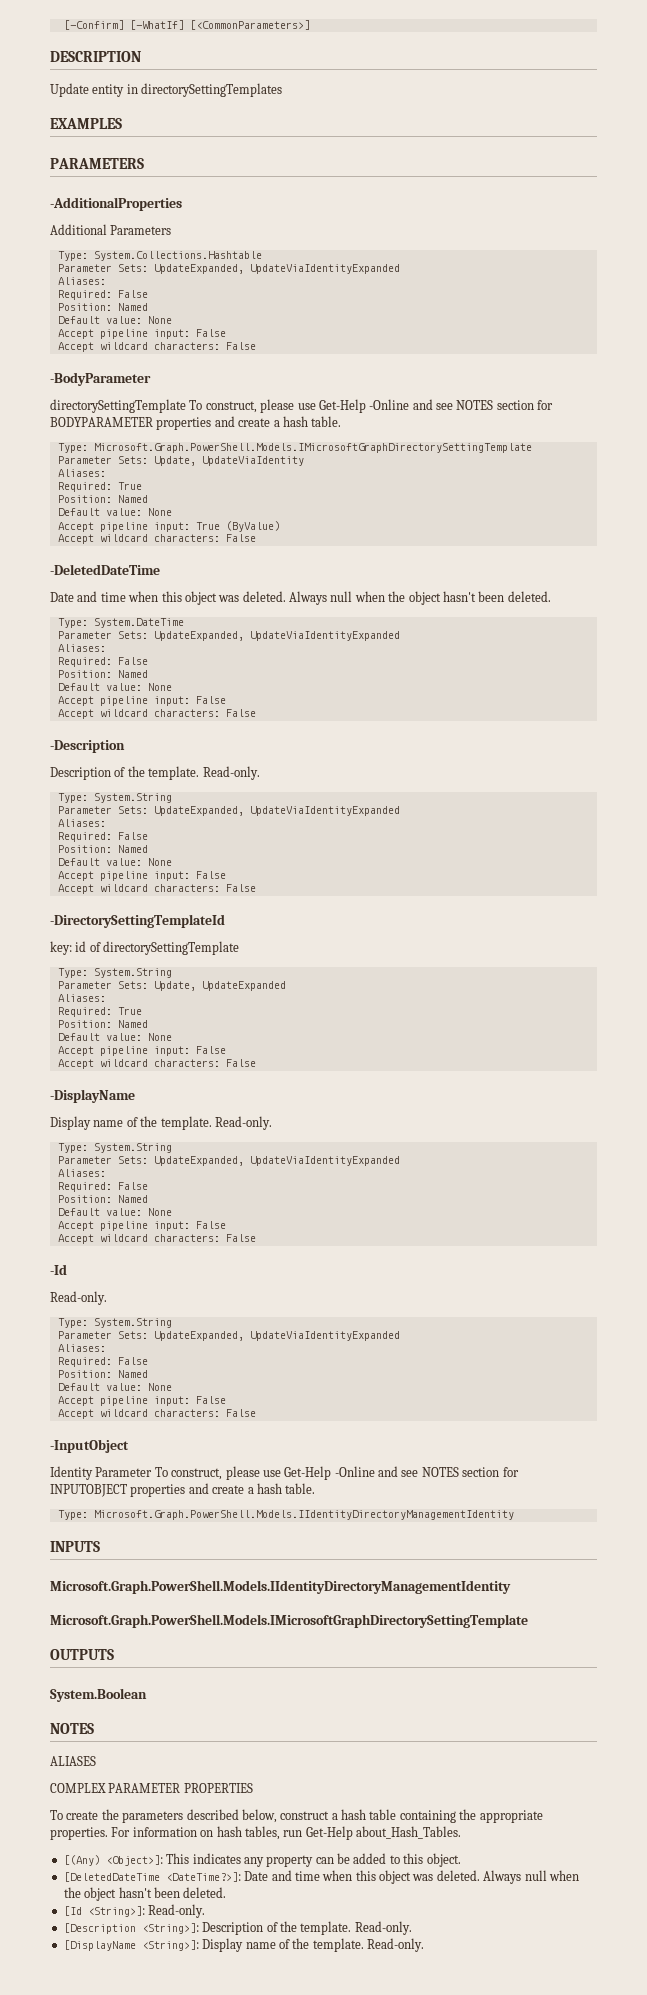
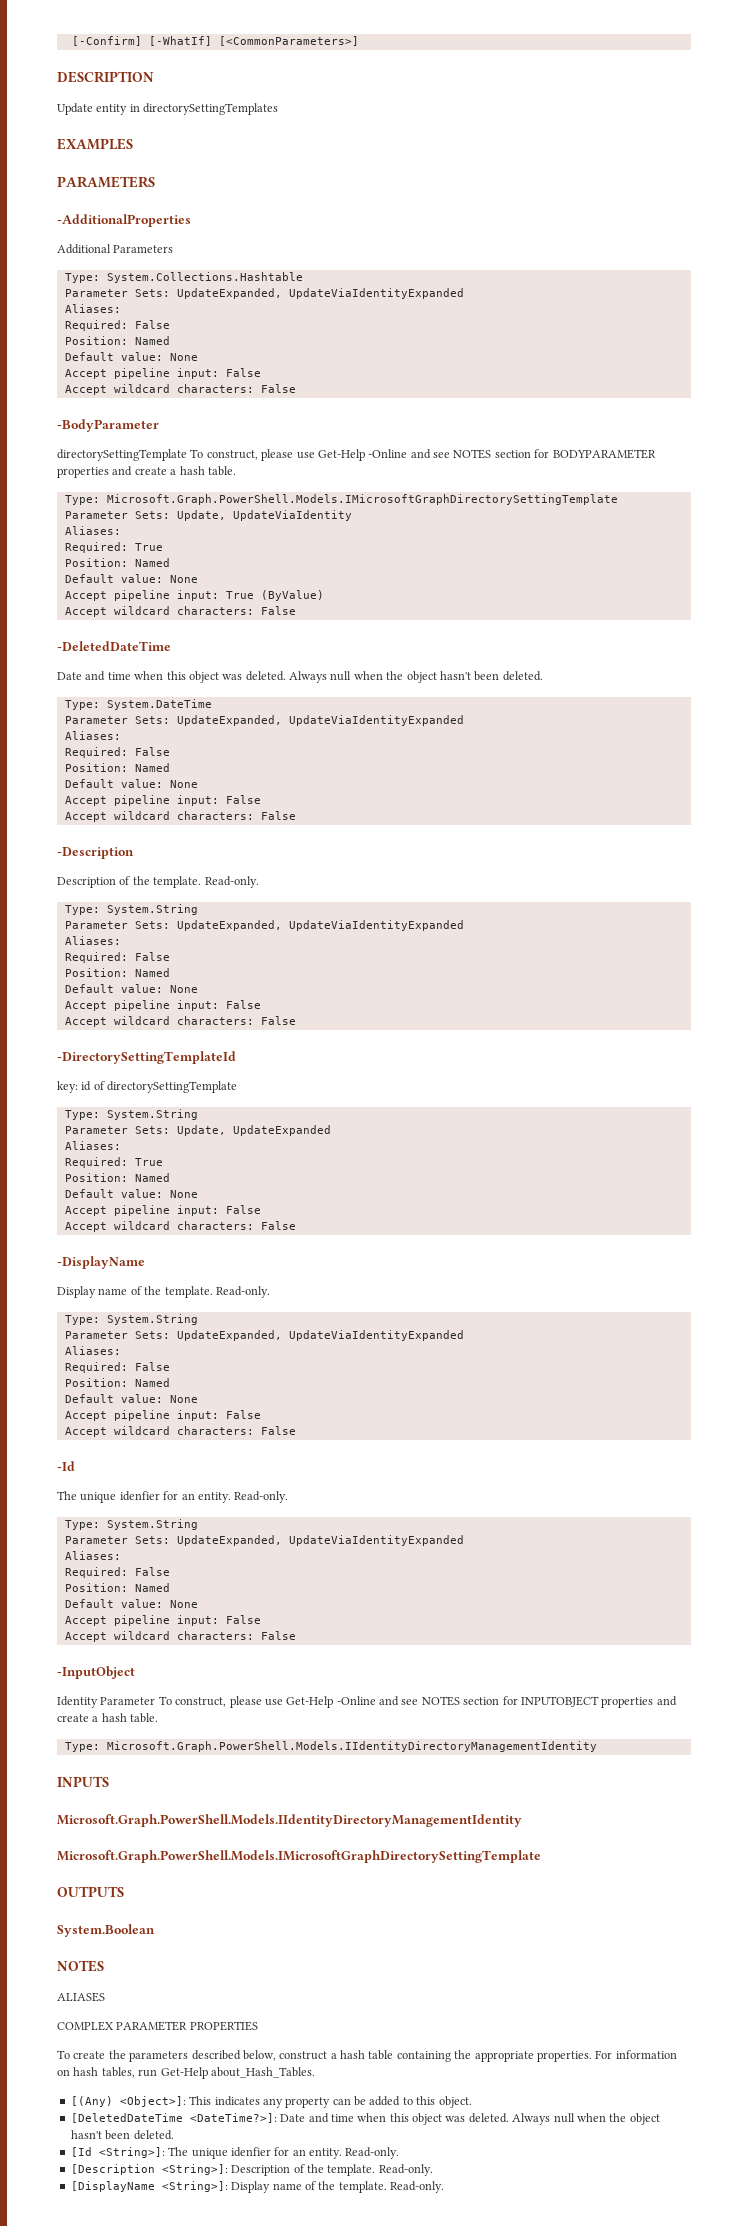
(67, 1269) none -> [57,1491,231,1503] The unique idenfier for an entity.
(145, 1911) none -> [168,2147,342,2159] The unique idenfier for an entity.

